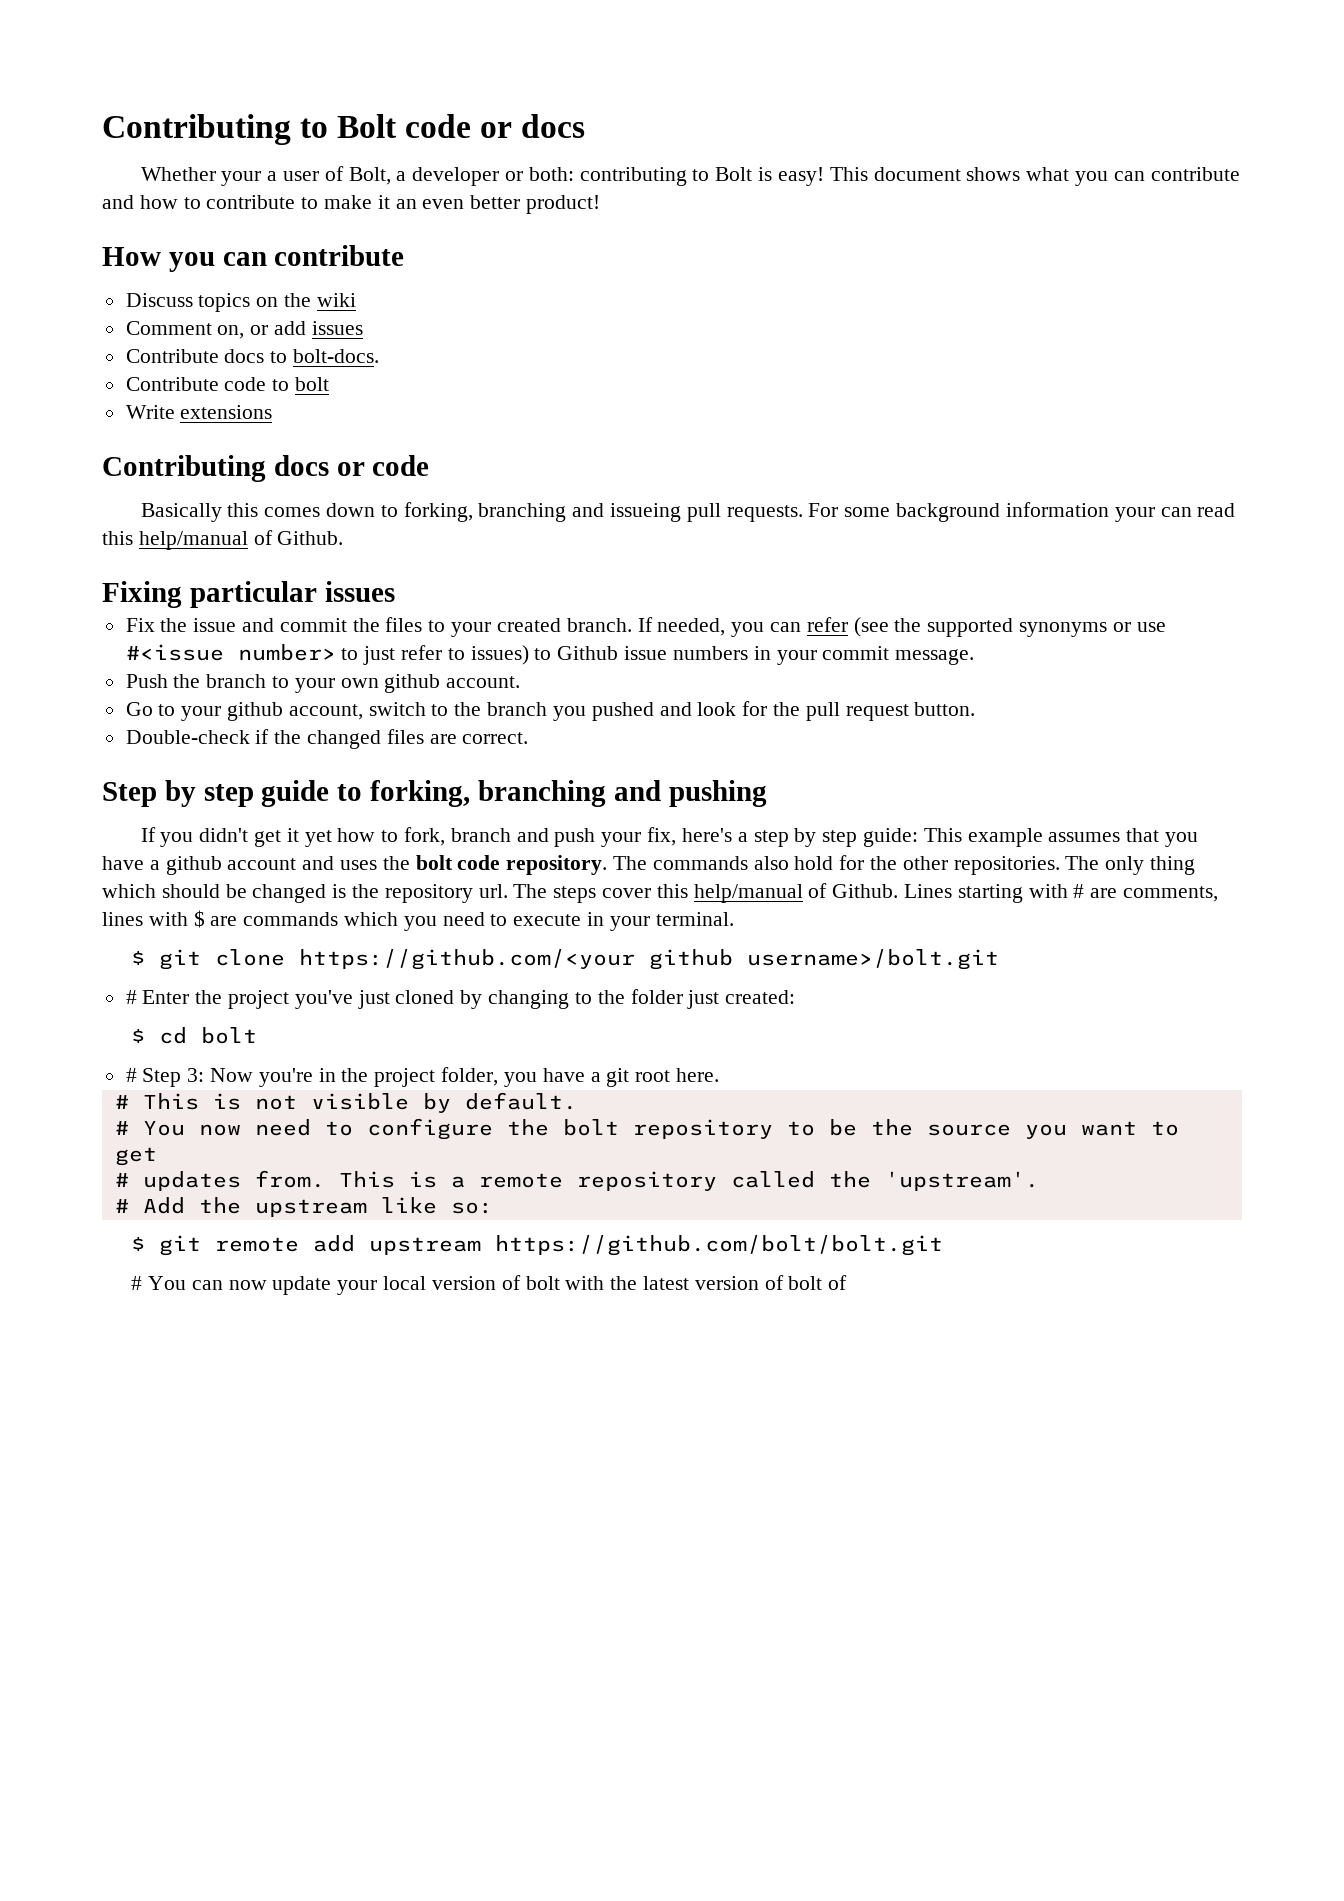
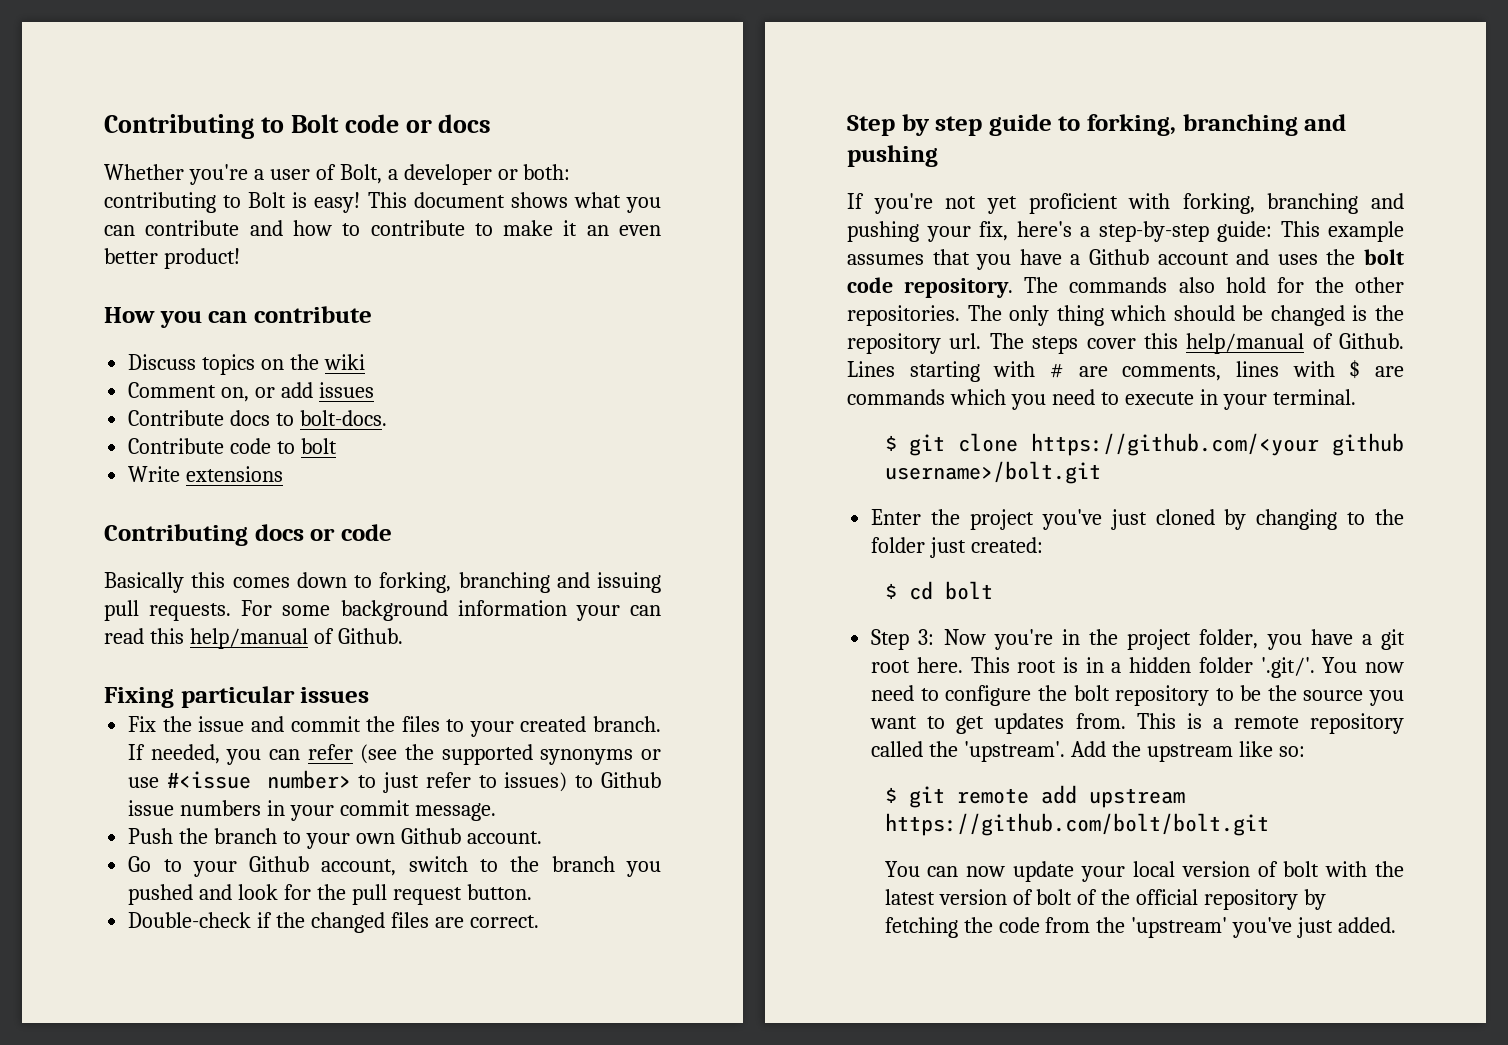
[221,171,262,186] your -> [188,164,248,185] you're
[610,503,682,522] issueing -> [597,572,661,593] issuing
[384,674,441,693] github -> [400,828,461,844] Github
[227,702,284,721] github -> [249,856,310,872] Github
[160,827,596,847] you didn't get it yet how to fork, branch and push -> [873,193,1404,214] [847,221,919,242] you're not yet proficient with forking, branching and pushing
[753,828,858,847] step by step -> [1098,221,1209,242] step-by-step
[165,856,222,875] github -> [1089,249,1149,265] Github
[125,990,137,1004] # -> (1101, 472) none
[125,1068,137,1082] # -> (993, 590) none
[114,1092,577,1113] [114,1121,129,1135] // # This is not visible by default. // # -> [970,657,1315,678] This root is in a hidden folder '.git/'.
[114,1173,129,1187] // # -> (985, 725) none
[114,1199,129,1213] // # -> (1066, 751) none
[131,1276,143,1290] # -> (1269, 824) none
(848, 1282) none -> [1101,889,1327,910] [884,917,1397,938] the official repository by fetching the code from the 'upstream' you've just added.

